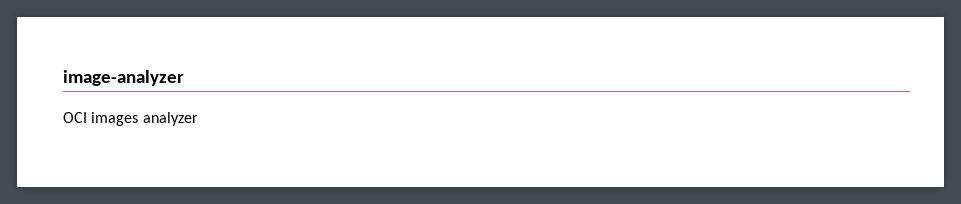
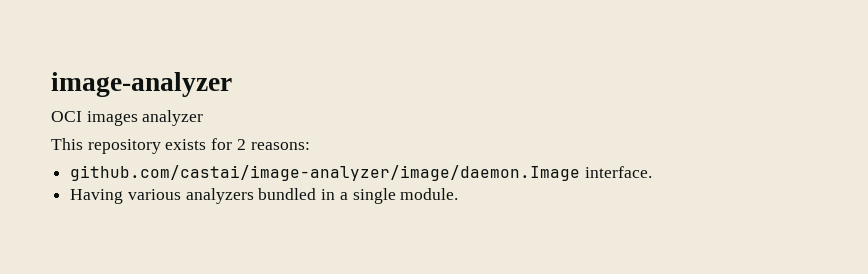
(198, 119) none -> [51,138,310,154] [70,165,652,181] [70,188,459,204] // This repository exists for 2 reasons: // github.com/castai/image-analyzer/image/daemon.Image interface. // Having various analyzers bundled in a single module.

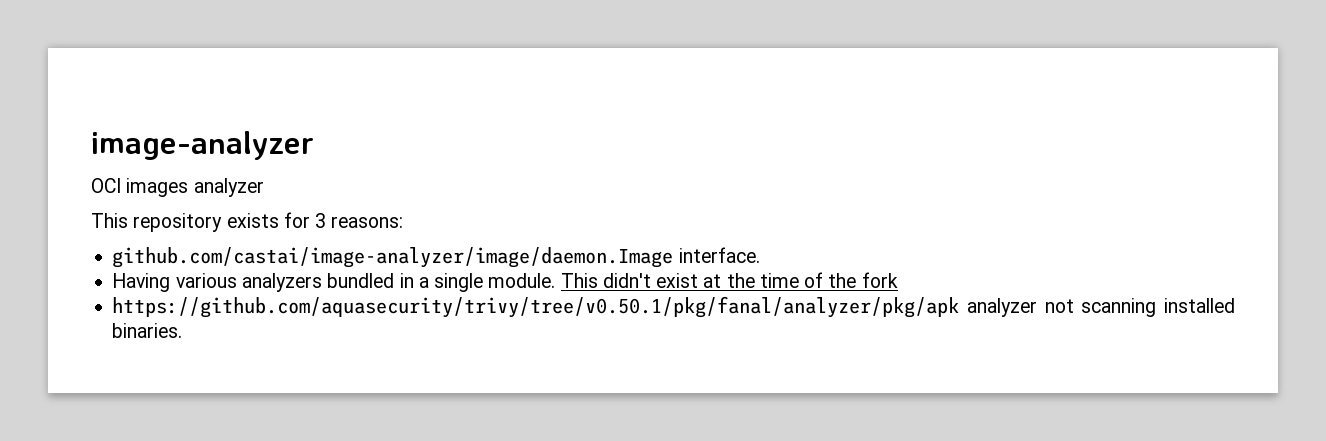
[236,139,246,150] 2 -> [315,213,327,228] 3
(459, 194) none -> [560,272,898,288] [112,296,1236,318] [112,323,183,338] This didn't exist at the time of the fork // https://github.com/aquasecurity/trivy/tree/v0.50.1/pkg/fanal/analyzer/pkg/apk analyzer not scanning installed binaries.

